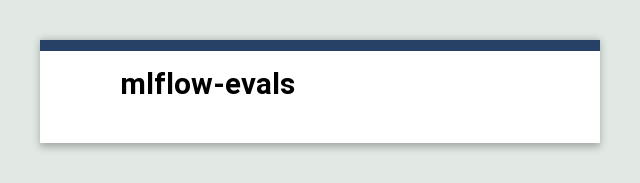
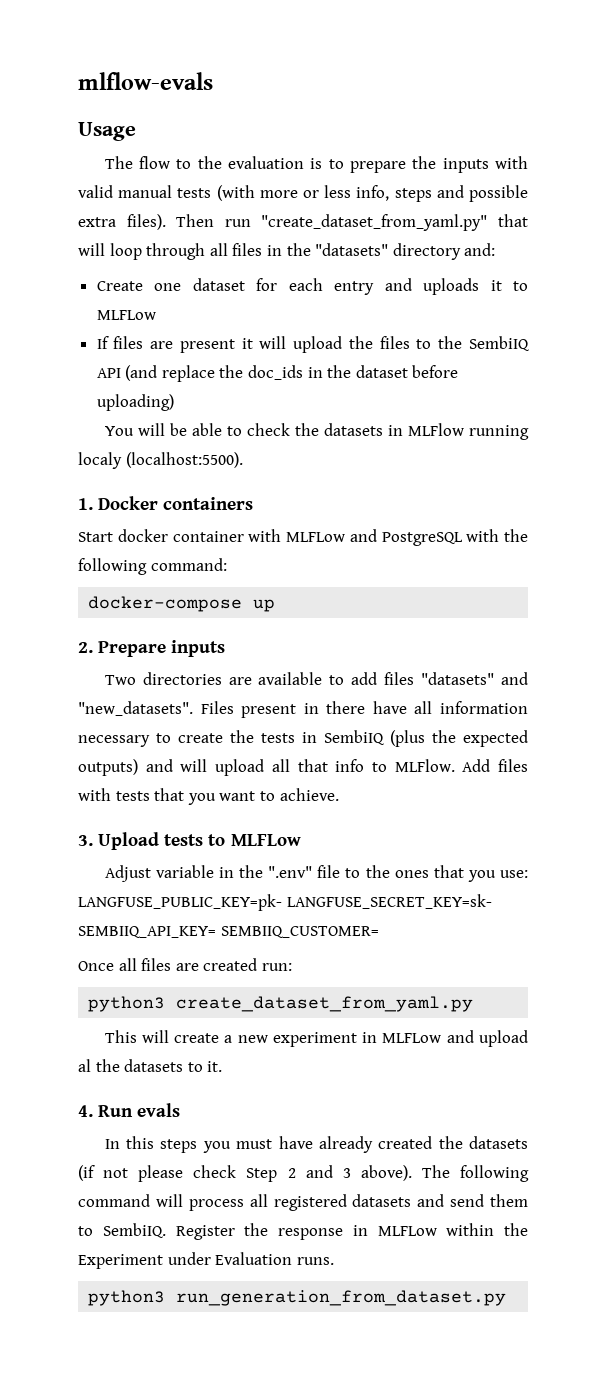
(295, 83) none -> [78,122,136,141] [104,156,528,173] [78,185,528,202] [78,214,528,231] [78,243,496,260] [96,278,528,295] [96,310,156,320] [96,336,530,353] [96,365,459,382] [96,394,174,411] [104,423,529,440] [78,452,243,469] [78,496,254,510] [78,529,528,546] [78,558,227,575] [88,596,276,612] [78,640,226,657] [104,672,528,685] [78,701,528,718] [78,730,528,747] [78,759,528,776] [78,788,339,805] [78,832,301,850] [104,865,528,882] [78,894,492,911] [78,926,379,938] [78,958,292,971] [88,996,474,1012] [104,1030,528,1047] [78,1059,223,1072] [78,1103,181,1117] [104,1136,528,1153] [78,1165,529,1182] [78,1194,528,1211] [78,1223,528,1240] [78,1252,334,1269] [88,1290,507,1306] // Usage // The flow to the evaluation is to prepare the inputs with valid manual tests (with more or less info, steps and possible extra files). Then run "create_dataset_from_yaml.py" that will loop through all files in the "datasets" directory and: // Create one dataset for each entry and uploads it to MLFLow // If files are present it will upload the files to the SembiIQ API (and replace the doc_ids in the dataset before uploading) // You will be able to check the datasets in MLFlow running localy (localhost:5500). // 1. Docker containers // Start docker container with MLFLow and PostgreSQL with the following command: // docker-compose up // 2. Prepare inputs // Two directories are available to add files "datasets" and "new_datasets". Files present in there have all information necessary to create the tests in SembiIQ (plus the expected outputs) and will upload all that info to MLFlow. Add files with tests that you want to achieve. // 3. Upload tests to MLFLow // Adjust variable in the ".env" file to the ones that you use: LANGFUSE_PUBLIC_KEY=pk- LANGFUSE_SECRET_KEY=sk- SEMBIIQ_API_KEY= SEMBIIQ_CUSTOMER= // Once all files are created run: // python3 create_dataset_from_yaml.py // This will create a new experiment in MLFLow and upload al the datasets to it. // 4. Run evals // In this steps you must have already created the datasets (if not please check Step 2 and 3 above). The following command will process all registered datasets and send them to SembiIQ. Register the response in MLFLow within the Experiment under Evaluation runs. // python3 run_generation_from_dataset.py

